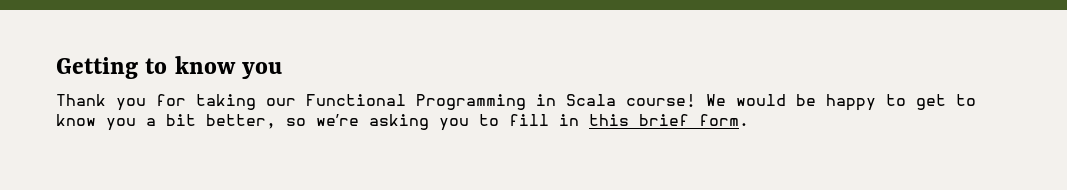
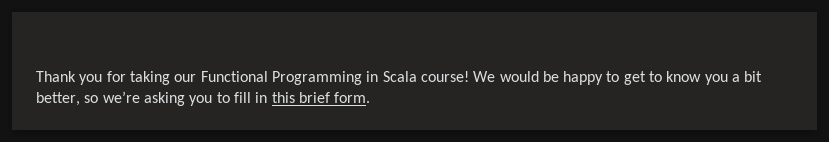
[56,56,282,79] Getting to know you // -> (36, 76) none

